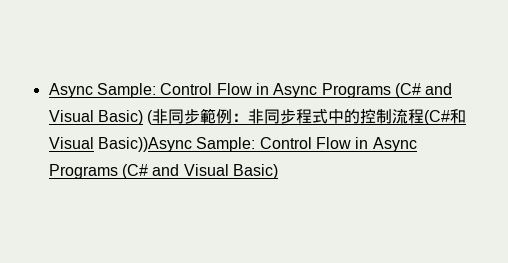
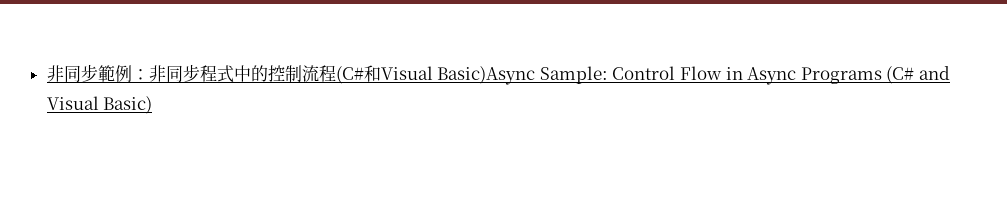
[48,83,453,98] [48,110,154,125] Async Sample: Control Flow in Async Programs (C# and Visual Basic) ( -> (46, 73) none
[97,137,192,152] Basic))Async -> [437,66,536,85] Basic)Async

